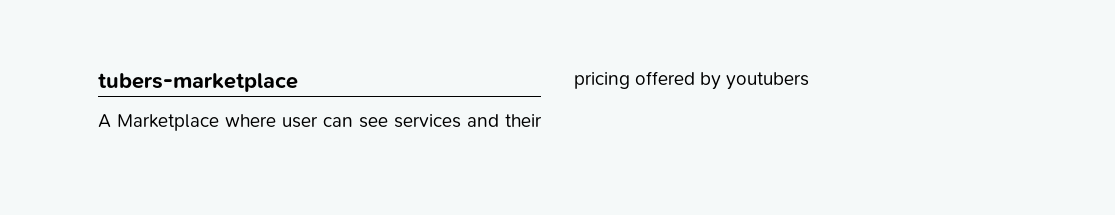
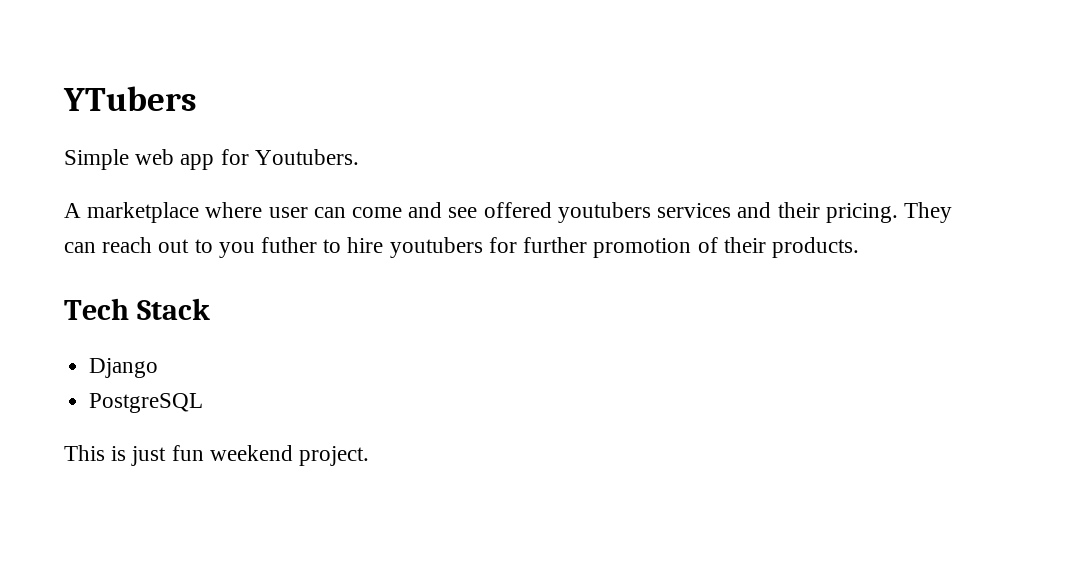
[98,73,298,92] tubers-marketplace -> [63,86,197,111] [64,149,359,170] YTubers // Simple web app for Youtubers.
[117,114,219,131] Marketplace -> [87,202,200,223] marketplace
[359,114,542,128] [574,71,810,90] see services and their pricing offered by youtubers -> [352,202,952,223] [64,237,859,258] [64,298,210,320] [89,358,159,378] [89,393,204,413] [64,445,370,466] come and see offered youtubers services and their pricing. They can reach out to you futher to hire youtubers for further promotion of their products. // Tech Stack // Django // PostgreSQL // This is just fun weekend project.

